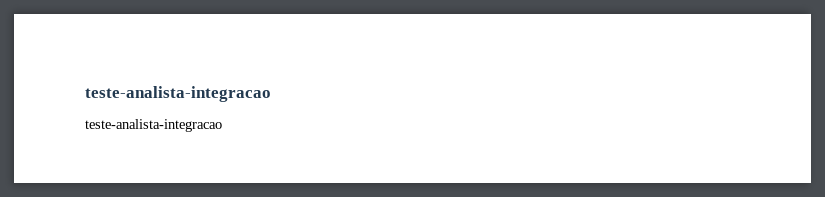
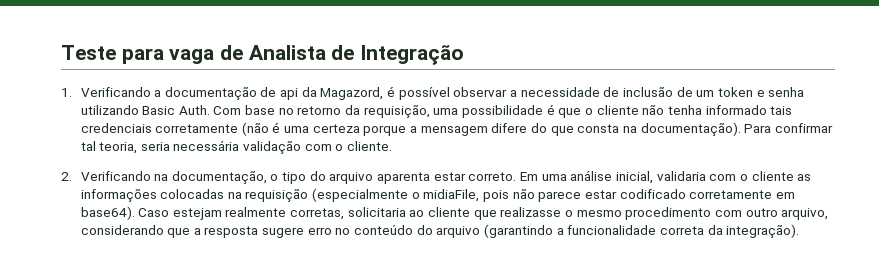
[85,86,271,102] [85,119,222,132] teste-analista-integracao // teste-analista-integracao -> [61,45,465,65] [61,86,805,100] [80,104,793,118] [80,122,833,136] [80,140,393,154] [61,170,812,184] [80,188,795,202] [80,206,829,220] [80,224,800,238] Teste para vaga de Analista de Integração // 1. Verificando a documentação de api da Magazord, é possível observar a necessidade de inclusão de um token e senha utilizando Basic Auth. Com base no retorno da requisição, uma possibilidade é que o cliente não tenha informado tais credenciais corretamente (não é uma certeza porque a mensagem difere do que consta na documentação). Para confirmar tal teoria, seria necessária validação com o cliente. // 2. Verificando na documentação, o tipo do arquivo aparenta estar correto. Em uma análise inicial, validaria com o cliente as informações colocadas na requisição (especialmente o midiaFile, pois não parece estar codificado corretamente em base64). Caso estejam realmente corretas, solicitaria ao cliente que realizasse o mesmo procedimento com outro arquivo, considerando que a resposta sugere erro no conteúdo do arquivo (garantindo a funcionalidade correta da integração).

